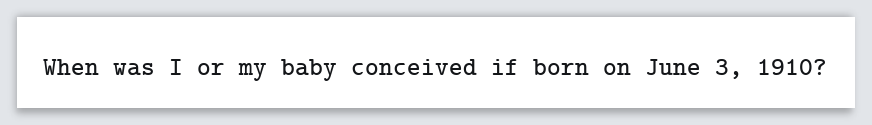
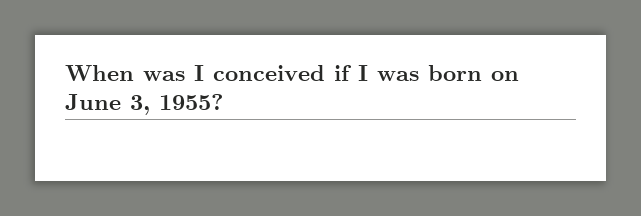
[197,59,519,81] or my baby conceived if -> [213,65,419,81] conceived if I was
[757,59,827,75] 1910? -> [159,94,223,110] 1955?

